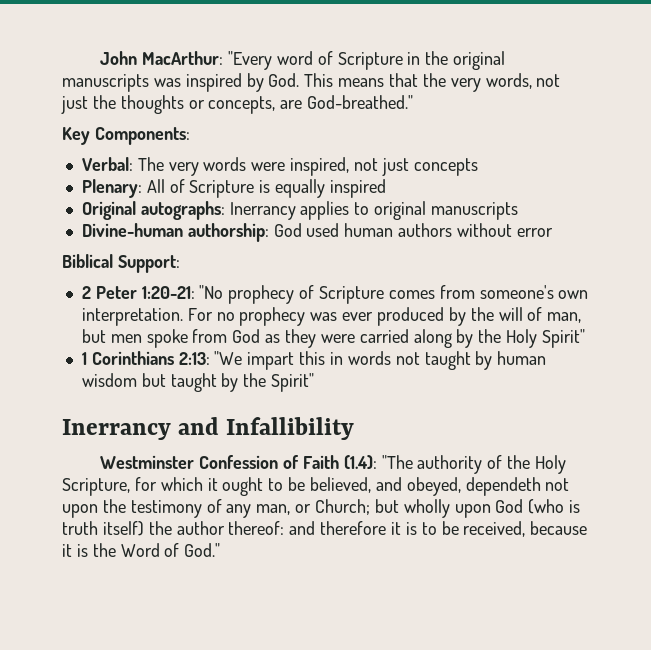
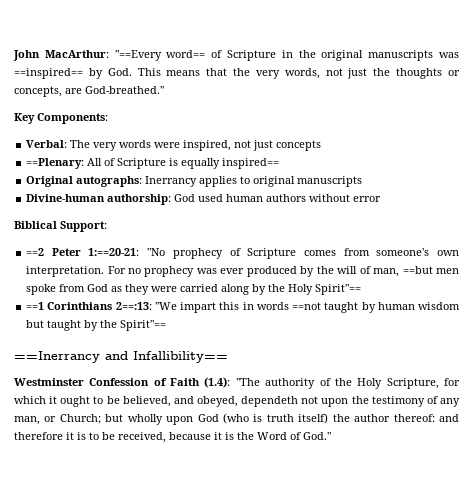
[227,51,313,70] "Every word -> [114,50,206,61] "==Every word==
[185,73,242,92] inspired -> [14,68,83,79] ==inspired==
[81,179,142,198] Plenary: -> [26,158,85,169] ==Plenary:
[329,179,386,198] inspired -> [222,158,280,169] inspired==
[81,286,195,299] 2 Peter 1:20-21: -> [26,248,140,256] ==2 Peter 1:==20-21:
[81,329,106,343] but -> [402,266,433,274] ==but
[541,329,585,348] [81,351,210,365] Spirit" // 1 Corinthians 2:13: -> [315,284,362,295] [26,302,152,310] Spirit"== // ==1 Corinthians 2==:13:
[395,352,420,365] not -> [292,302,322,310] ==not
[271,373,315,392] [62,417,355,440] Spirit" // Inerrancy and Infallibility -> [120,320,167,331] [14,351,228,363] Spirit"== // ==Inerrancy and Infallibility==

